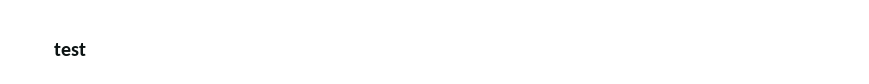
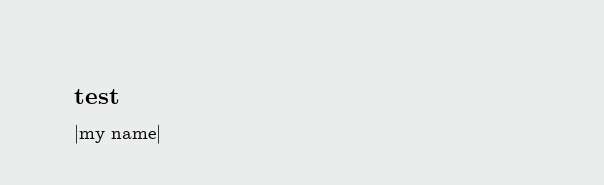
(86, 49) none -> [74,124,161,144] // |my name|

